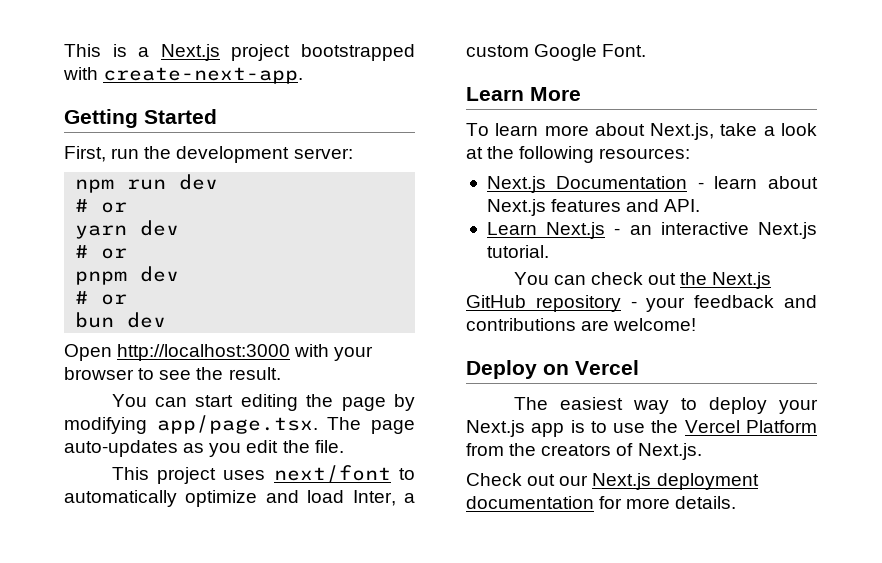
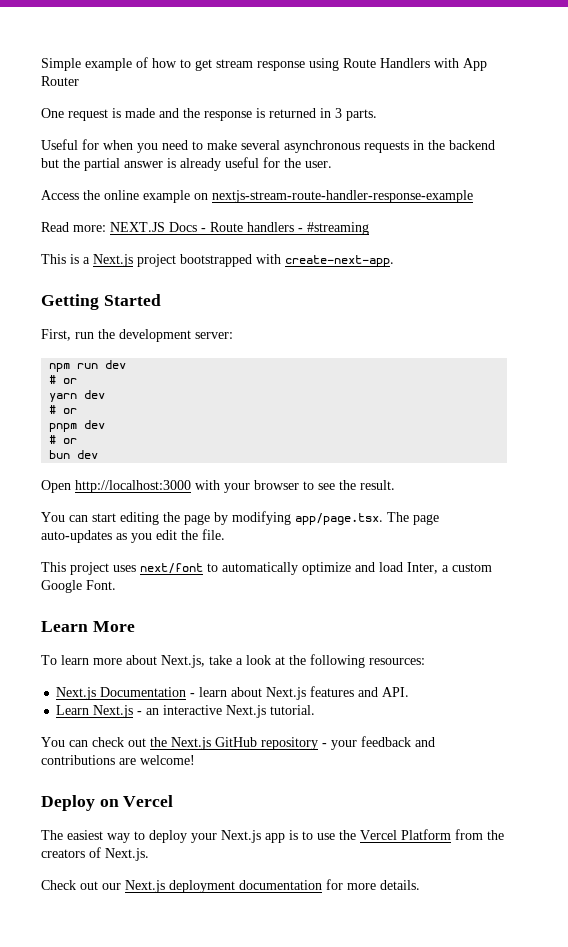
(64, 50) none -> [41,57,487,71] [41,76,79,86] [41,108,377,121] [41,139,495,153] [41,157,332,171] [41,190,473,203] [41,222,369,235] Simple example of how to get stream response using Route Handlers with App Router // One request is made and the response is returned in 3 parts. // Useful for when you need to make several asynchronous requests in the backend but the partial answer is already useful for the user. // Access the online example on nextjs-stream-route-handler-response-example // Read more: NEXT.JS Docs - Route handlers - #streaming //

